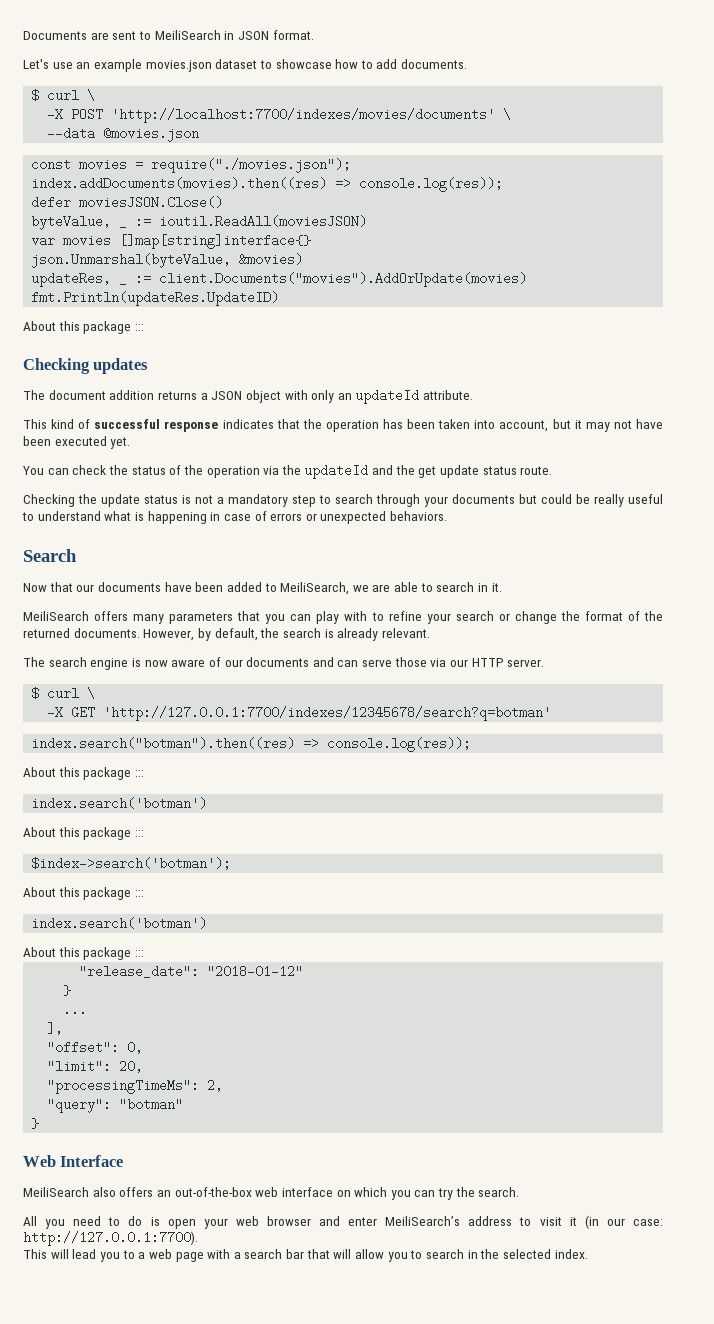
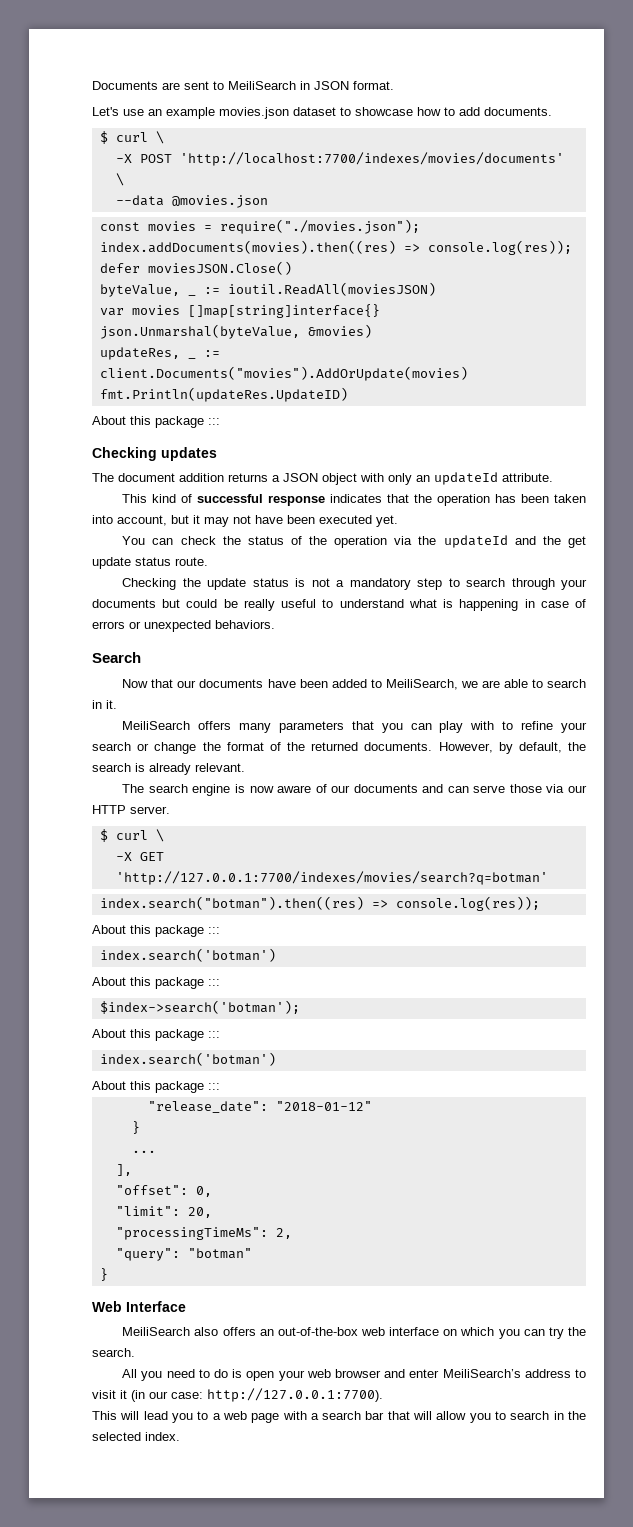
[103,706,552,721] 'http://127.0.0.1:7700/indexes/12345678/search?q=botman' -> [115,871,548,885] 'http://127.0.0.1:7700/indexes/movies/search?q=botman'

